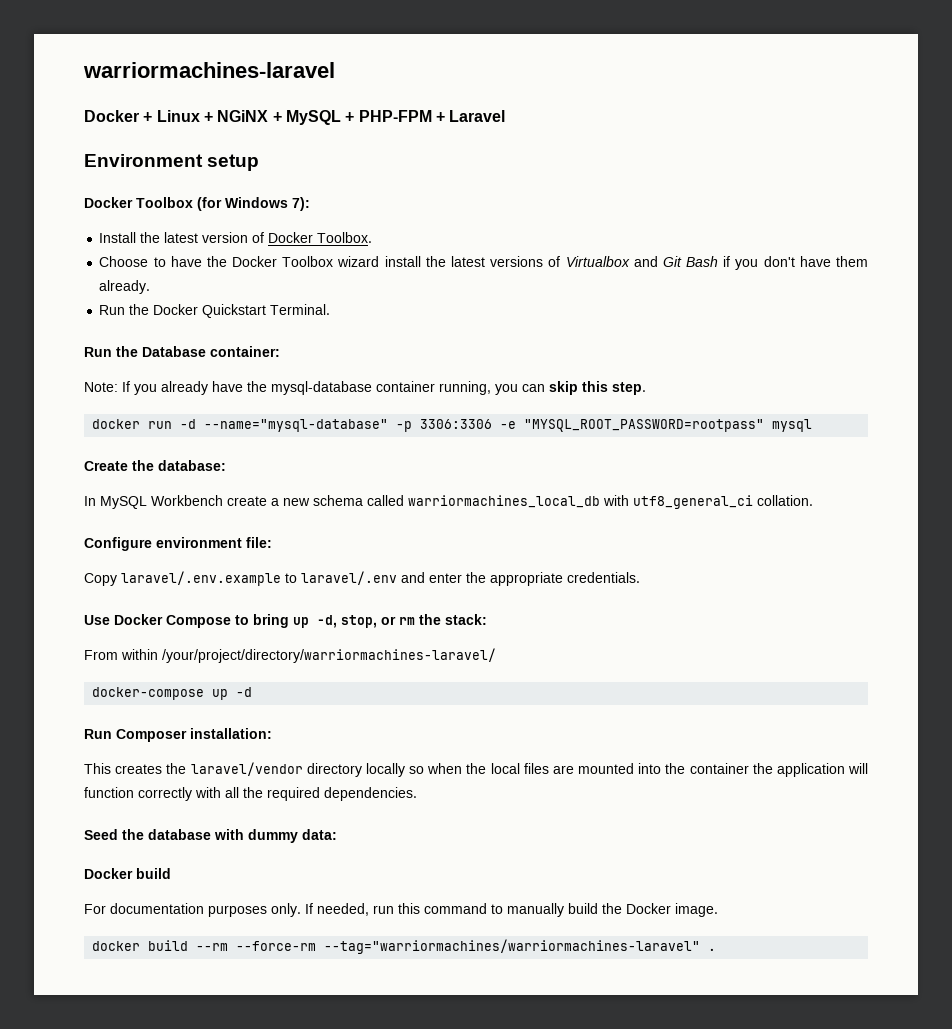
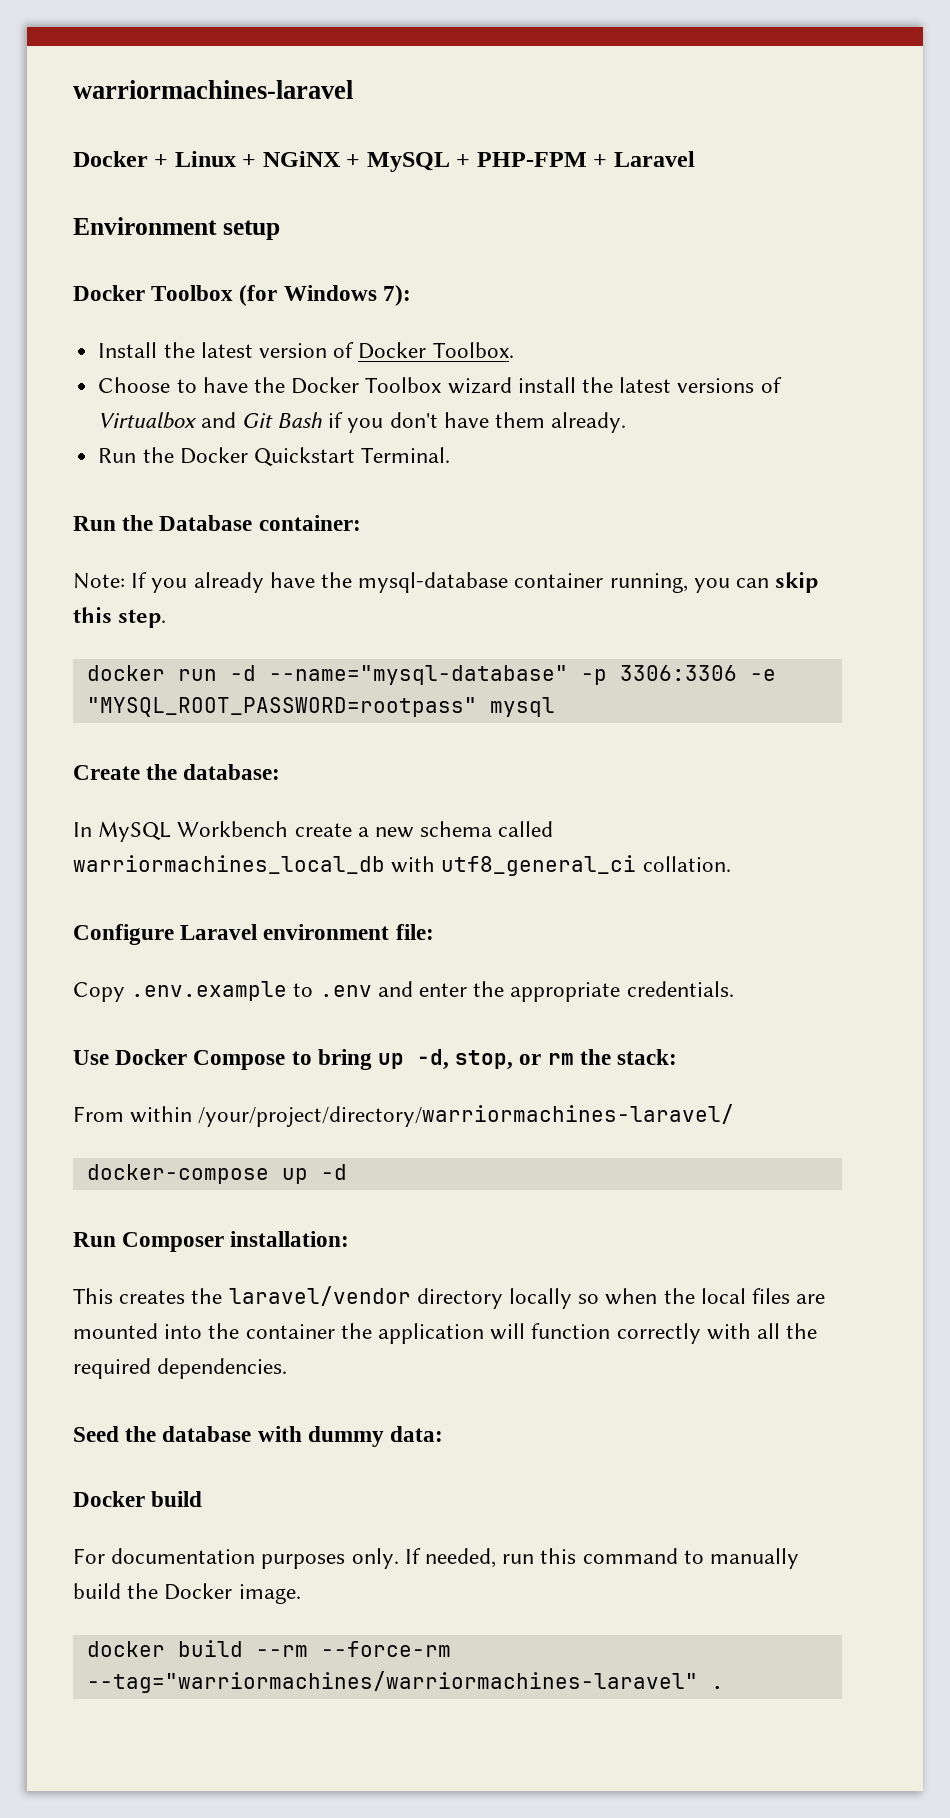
(152, 544) none -> [180,924,258,940] Laravel
[121,571,397,586] laravel/.env.example to laravel/.env -> [131,981,372,1001] .env.example to .env

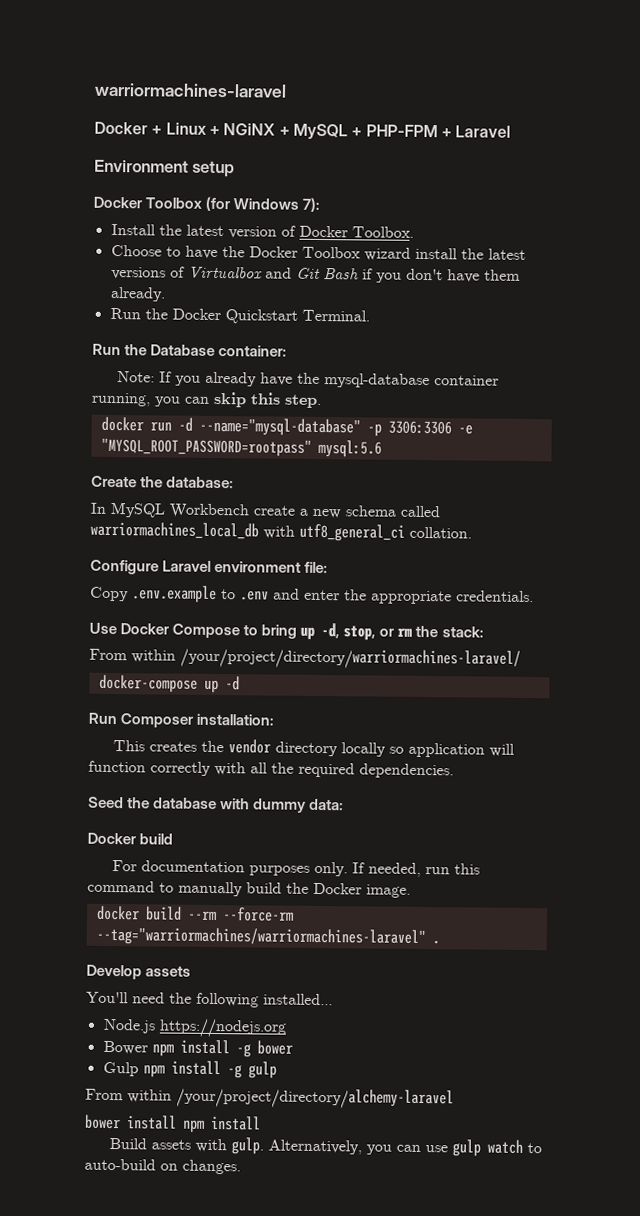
[489,697,555,717] mysql -> [317,439,382,458] mysql:5.6
[228,1286,411,1306] laravel/vendor -> [227,739,271,754] vendor
[605,1288,826,1305] [73,1323,372,1339] when the local files are mounted into the container the -> (404, 750) none
(724, 1687) none -> [86,964,192,980] [86,991,333,1008] [102,1018,287,1038] [102,1039,293,1058] [102,1060,277,1079] [85,1087,454,1110] [84,1114,261,1133] [108,1137,542,1157] [84,1158,241,1175] // Develop assets // You'll need the following installed... // Node.js https://nodejs.org // Bower npm install -g bower // Gulp npm install -g gulp // From within /your/project/directory/alchemy-laravel // bower install npm install // Build assets with gulp. Alternatively, you can use gulp watch to auto-build on changes.

